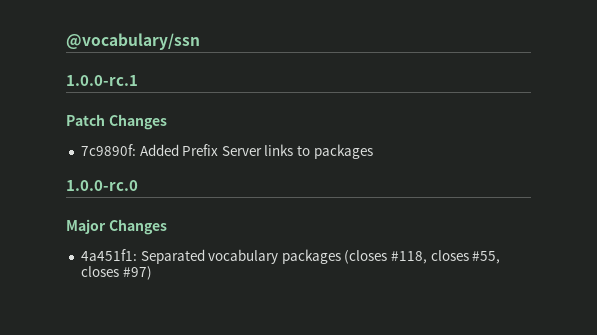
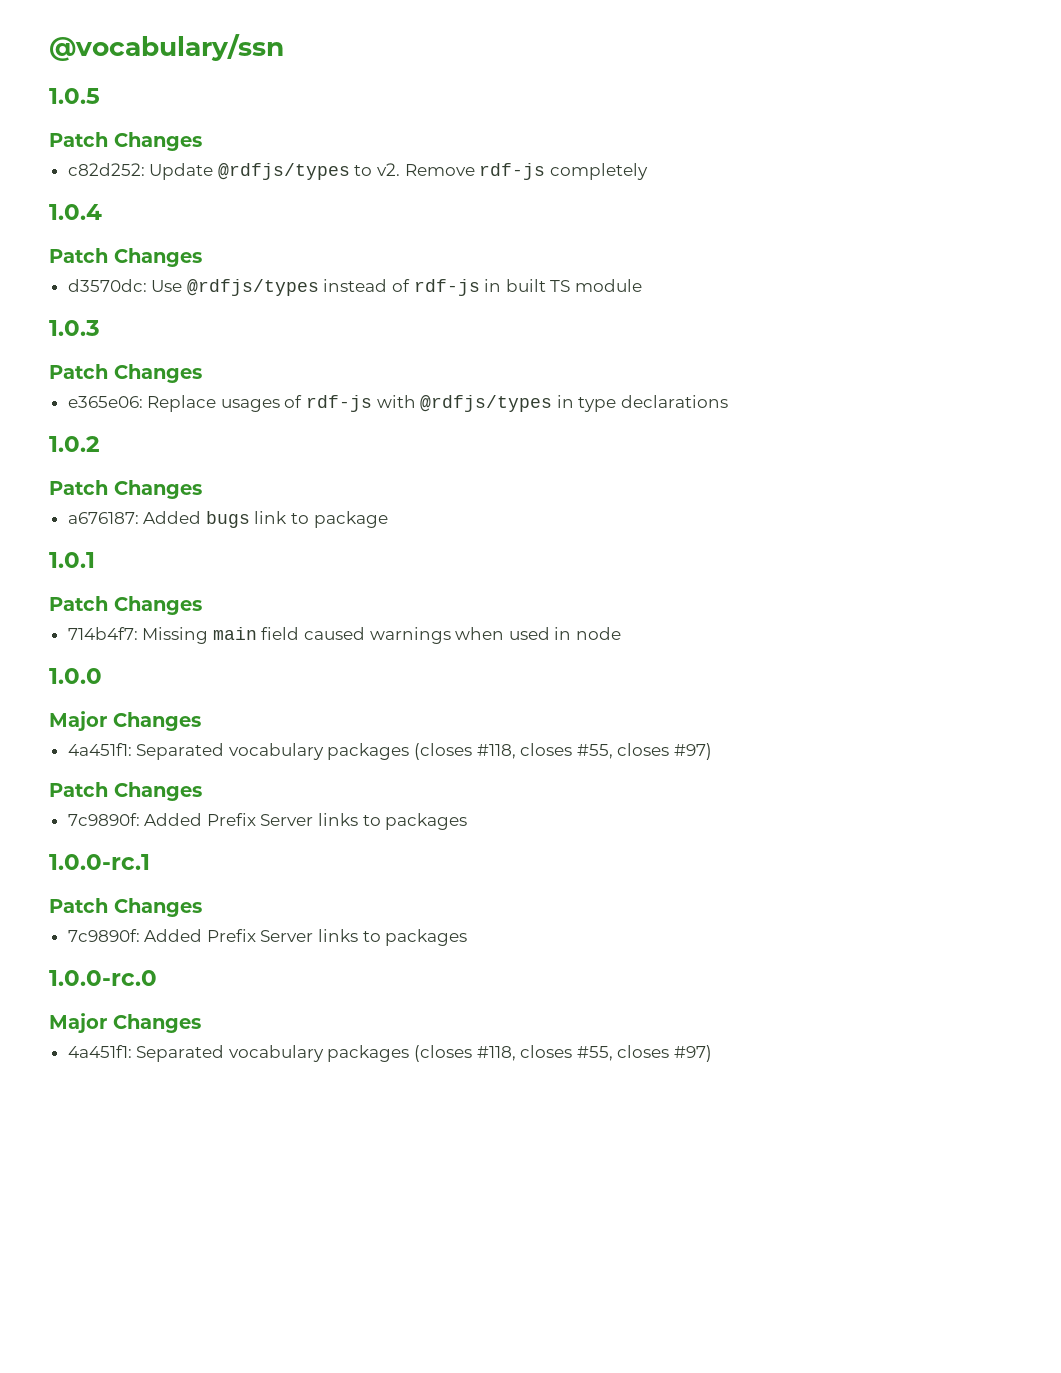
(200, 41) none -> [49,88,100,104] [49,132,202,151] [67,163,648,180] [49,204,102,220] [49,248,202,267] [67,279,643,296] [49,320,100,336] [49,364,202,383] [67,395,729,412] [49,436,100,452] [49,480,202,499] [67,511,388,528] [49,552,95,568] [49,596,202,615] [67,627,622,644] [49,668,102,684] [49,711,201,731] [67,743,713,760] [49,782,202,801] [67,813,468,830] // 1.0.5 // Patch Changes // c82d252: Update @rdfjs/types to v2. Remove rdf-js completely // 1.0.4 // Patch Changes // d3570dc: Use @rdfjs/types instead of rdf-js in built TS module // 1.0.3 // Patch Changes // e365e06: Replace usages of rdf-js with @rdfjs/types in type declarations // 1.0.2 // Patch Changes // a676187: Added bugs link to package // 1.0.1 // Patch Changes // 714b4f7: Missing main field caused warnings when used in node // 1.0.0 // Major Changes // 4a451f1: Separated vocabulary packages (closes #118, closes #55, closes #97) // Patch Changes // 7c9890f: Added Prefix Server links to packages

